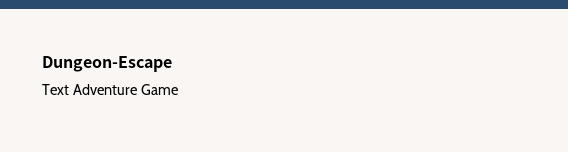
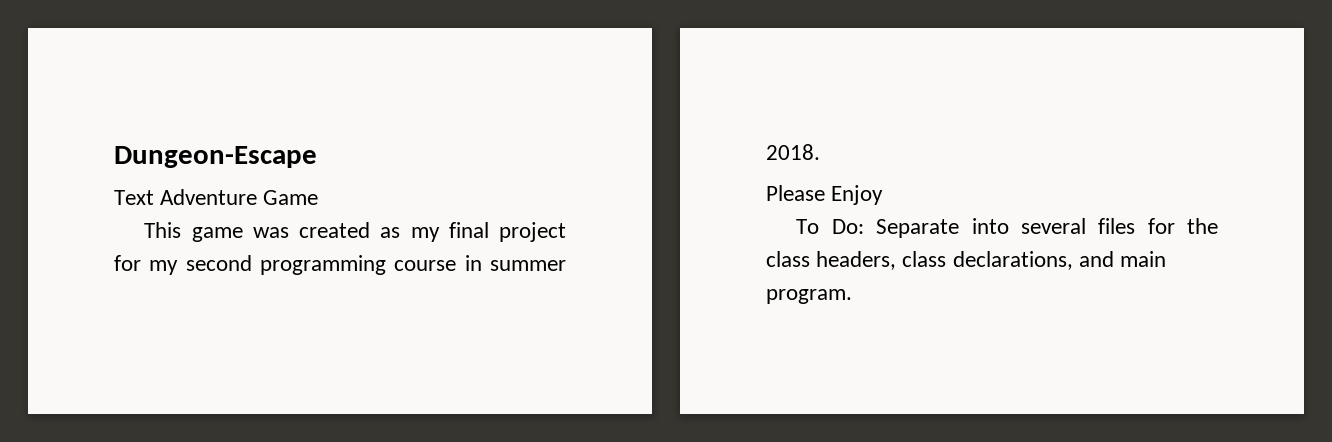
(178, 89) none -> [144,222,566,242] [114,255,566,275] [766,144,820,160] [766,185,884,205] [796,218,1218,238] [766,251,1167,270] [766,289,852,304] // This game was created as my final project for my second programming course in summer 2018. // Please Enjoy // To Do: Separate into several files for the class headers, class declarations, and main program.

